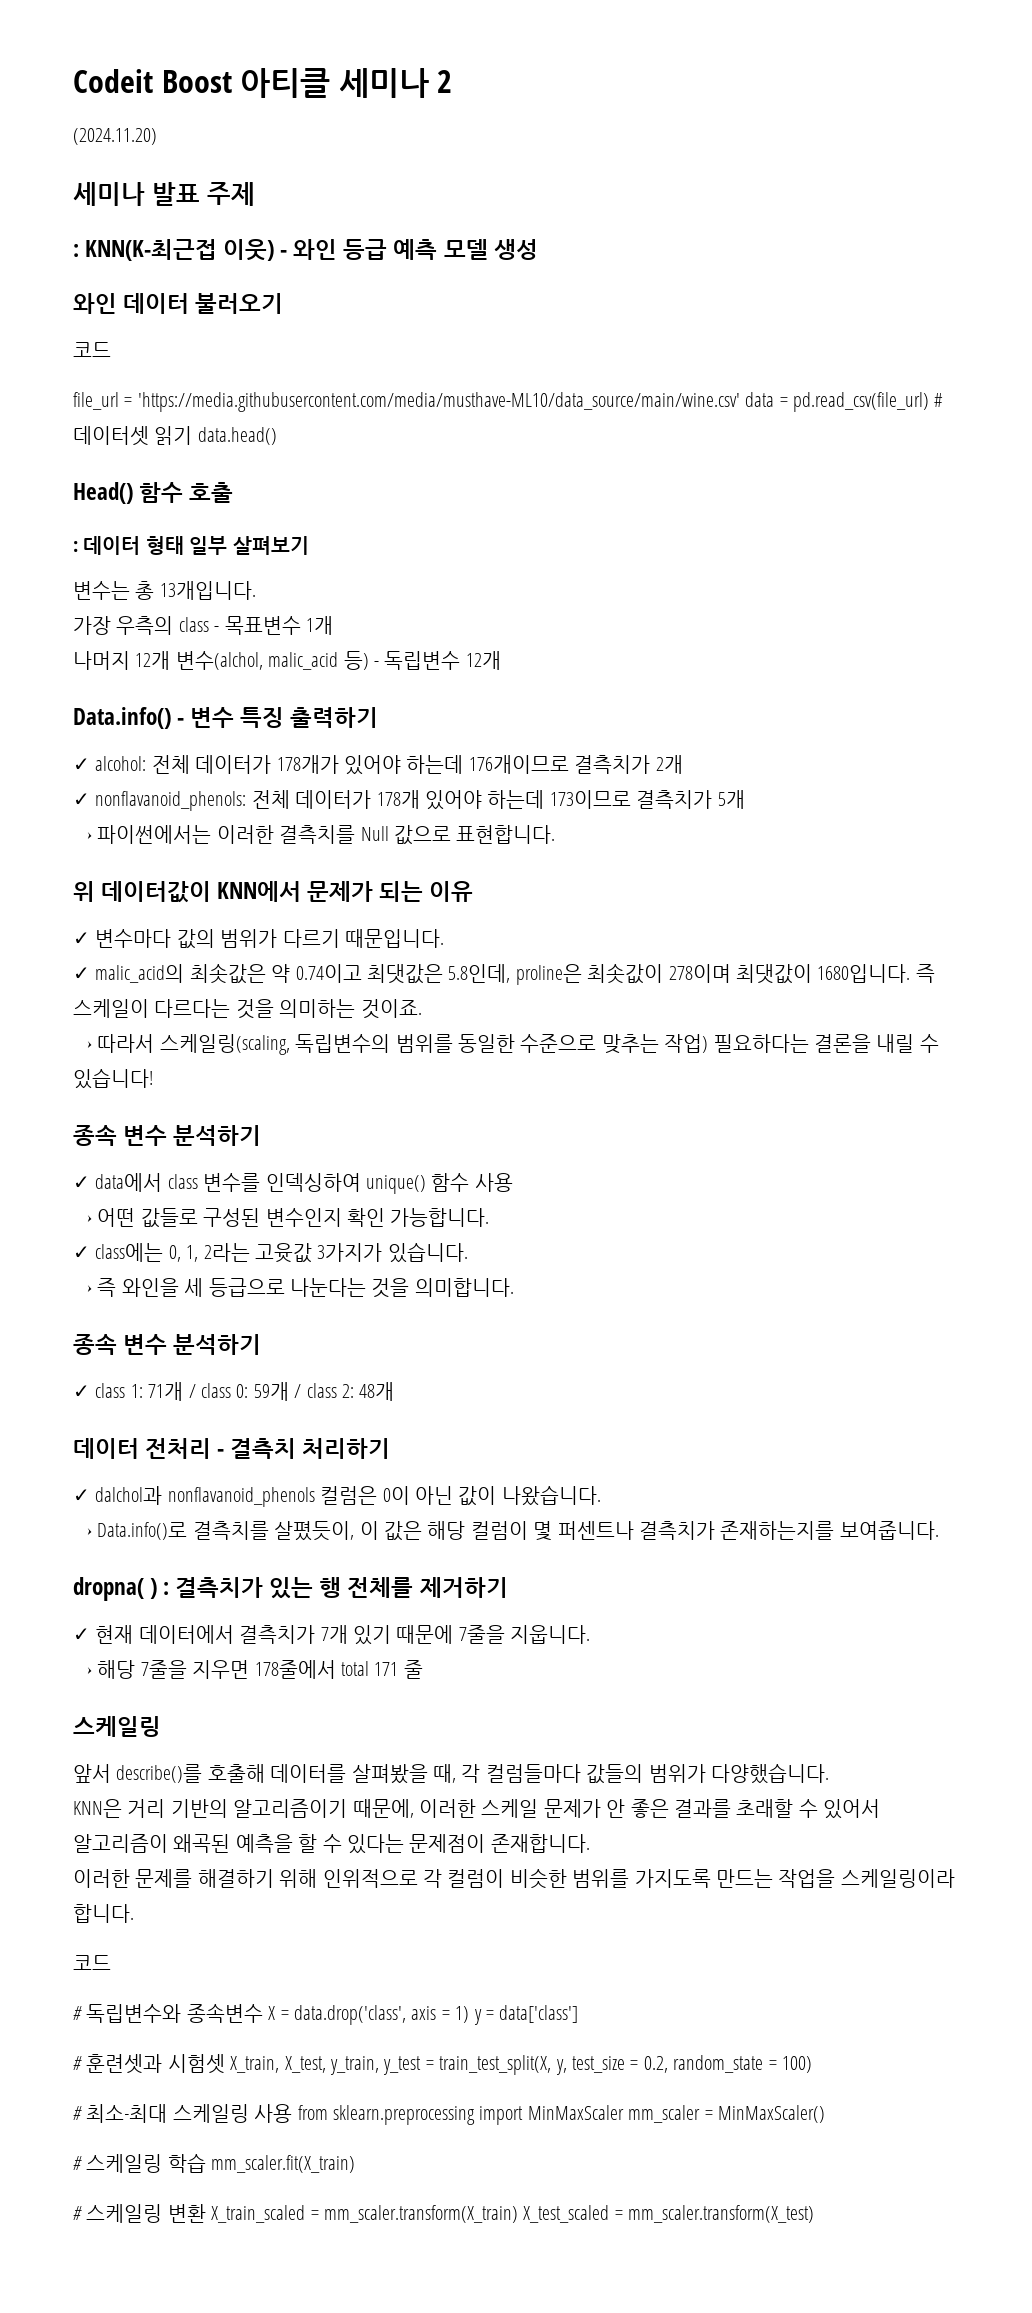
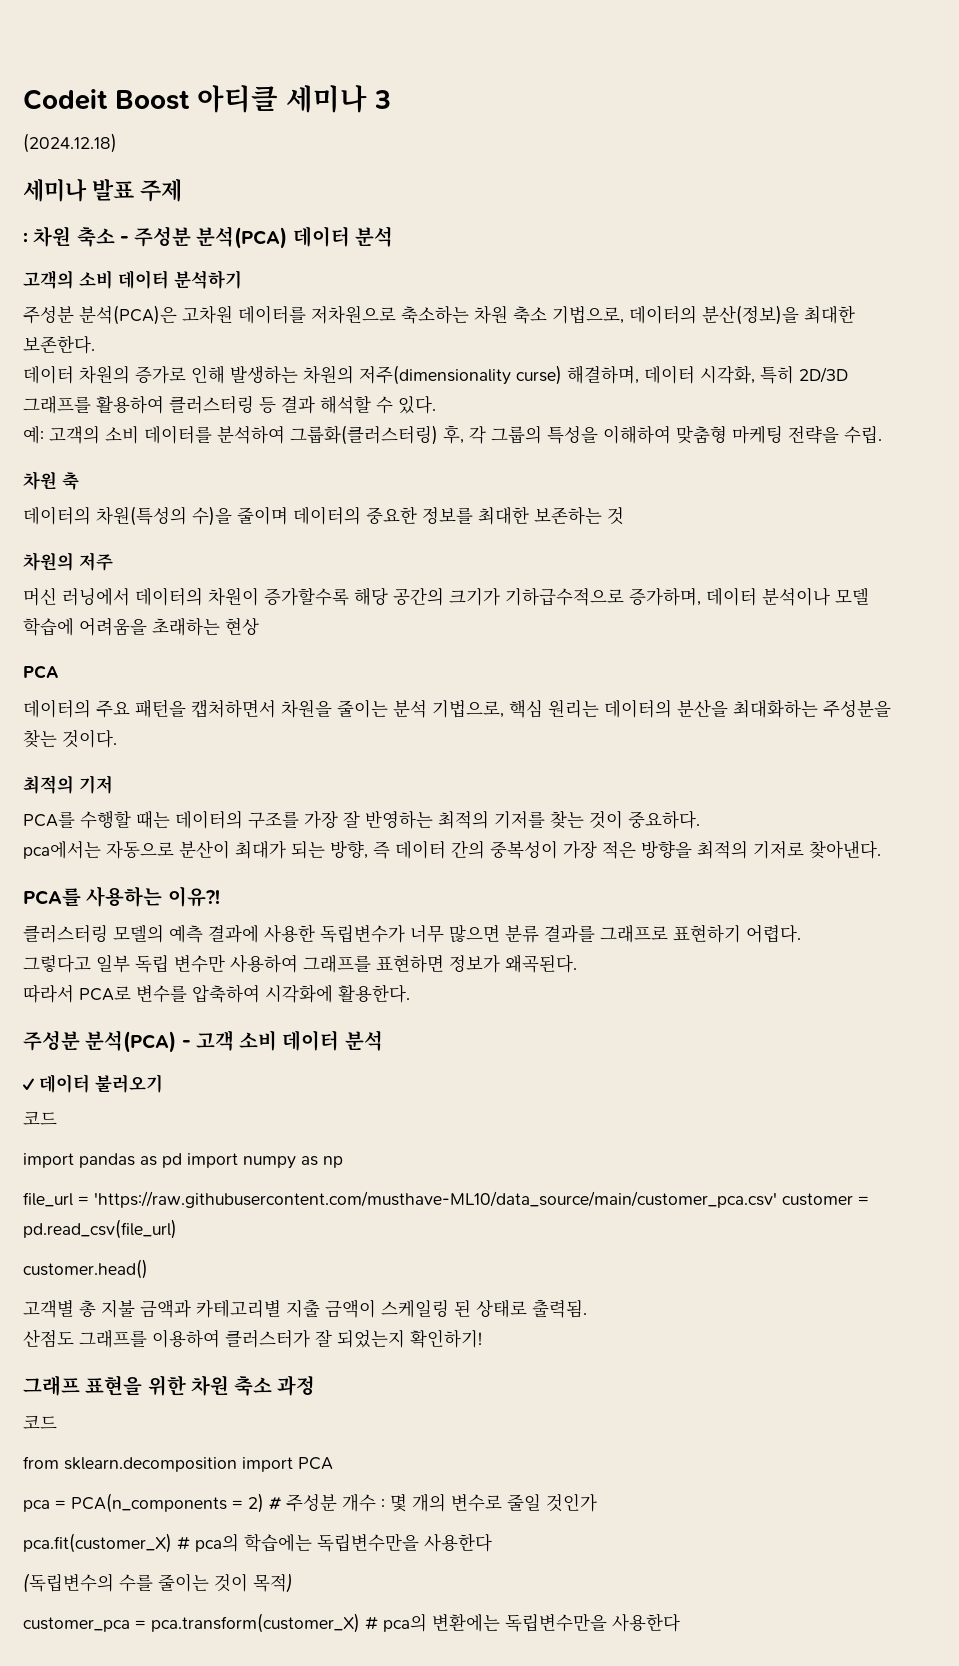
[437,70,453,93] [73,128,157,145] 2 // (2024.11.20) -> [374,90,391,109] [23,133,117,153] 3 // (2024.12.18)
[85,239,538,261] [73,293,284,314] [73,342,111,357] KNN(K-최근접 이웃) - 와인 등급 예측 모델 생성 // 와인 데이터 불러오기 // 코드 -> [33,226,393,249] [23,270,242,289] [23,305,855,325] [23,335,95,354] [23,365,848,385] [23,395,436,414] [23,425,882,445] [23,471,79,490] [23,506,624,526] [23,552,113,571] [23,587,869,606] [23,617,259,636] [23,665,59,679] [23,699,891,718] [23,729,117,748] [23,775,113,794] [23,810,700,829] [23,840,881,859] [23,886,220,907] [23,924,801,943] [23,954,577,973] [23,984,410,1003] [23,1030,383,1053] [23,1074,163,1093] [23,1111,57,1125] [23,1153,343,1169] 차원 축소 - 주성분 분석(PCA) 데이터 분석 // 고객의 소비 데이터 분석하기 // 주성분 분석(PCA)은 고차원 데이터를 저차원으로 축소하는 차원 축소 기법으로, 데이터의 분산(정보)을 최대한 보존한다. // 데이터 차원의 증가로 인해 발생하는 차원의 저주(dimensionality curse) 해결하며, 데이터 시각화, 특히 2D/3D 그래프를 활용하여 클러스터링 등 결과 해석할 수 있다. // 예: 고객의 소비 데이터를 분석하여 그룹화(클러스터링) 후, 각 그룹의 특성을 이해하여 맞춤형 마케팅 전략을 수립. // 차원 축 // 데이터의 차원(특성의 수)을 줄이며 데이터의 중요한 정보를 최대한 보존하는 것 // 차원의 저주 // 머신 러닝에서 데이터의 차원이 증가할수록 해당 공간의 크기가 기하급수적으로 증가하며, 데이터 분석이나 모델 학습에 어려움을 초래하는 현상 // PCA // 데이터의 주요 패턴을 캡처하면서 차원을 줄이는 분석 기법으로, 핵심 원리는 데이터의 분산을 최대화하는 주성분을 찾는 것이다. // 최적의 기저 // PCA를 수행할 때는 데이터의 구조를 가장 잘 반영하는 최적의 기저를 찾는 것이 중요하다. // pca에서는 자동으로 분산이 최대가 되는 방향, 즉 데이터 간의 중복성이 가장 적은 방향을 최적의 기저로 찾아낸다. // PCA를 사용하는 이유?! // 클러스터링 모델의 예측 결과에 사용한 독립변수가 너무 많으면 분류 결과를 그래프로 표현하기 어렵다. // 그렇다고 일부 독립 변수만 사용하여 그래프를 표현하면 정보가 왜곡된다. // 따라서 PCA로 변수를 압축하여 시각화에 활용한다. // 주성분 분석(PCA) - 고객 소비 데이터 분석 // ✓ 데이터 불러오기 // 코드 // import pandas as pd import numpy as np
[137,392,775,412] 'https://media.githubusercontent.com/media/musthave-ML10/data_source/main/wine.csv' data -> [94,1191,853,1208] 'https://raw.githubusercontent.com/musthave-ML10/data_source/main/customer_pca.csv' customer
[934,393,944,407] [73,426,277,446] [73,482,234,504] [73,536,309,555] [73,581,256,600] [73,616,333,635] [73,651,501,670] [73,707,379,729] [73,755,683,775] [73,790,745,811] [73,825,556,845] [73,881,474,903] [73,929,444,949] [73,963,935,985] [73,999,422,1019] [73,1034,939,1055] [73,1068,153,1089] [73,1125,262,1146] [73,1173,513,1194] [73,1208,490,1228] [73,1242,468,1263] [73,1278,514,1298] [73,1334,262,1355] [73,1382,395,1401] [73,1438,391,1459] [73,1485,601,1507] [73,1521,939,1541] [73,1577,508,1601] [73,1625,591,1645] [73,1660,423,1679] [73,1716,161,1737] [73,1763,829,1784] [73,1799,881,1819] [73,1834,590,1854] [73,1868,955,1889] [73,1904,134,1923] [73,1955,111,1970] [73,2003,579,2025] [73,2054,812,2075] [73,2104,825,2125] [73,2153,356,2173] [73,2204,815,2223] # 데이터셋 읽기 data.head() // Head() 함수 호출 // : 데이터 형태 일부 살펴보기 // 변수는 총 13개입니다. // 가장 우측의 class - 목표변수 1개 // 나머지 12개 변수(alchol, malic_acid 등) - 독립변수 12개 // Data.info() - 변수 특징 출력하기 // ✓ alcohol: 전체 데이터가 178개가 있어야 하는데 176개이므로 결측치가 2개 // ✓ nonflavanoid_phenols: 전체 데이터가 178개 있어야 하는데 173이므로 결측치가 5개 // → 파이썬에서는 이러한 결측치를 Null 값으로 표현합니다. // 위 데이터값이 KNN에서 문제가 되는 이유 // ✓ 변수마다 값의 범위가 다르기 때문입니다. // ✓ malic_acid의 최솟값은 약 0.74이고 최댓값은 5.8인데, proline은 최솟값이 278이며 최댓값이 1680입니다. 즉 스케일이 다르다는 것을 의미하는 것이죠. // → 따라서 스케일링(scaling, 독립변수의 범위를 동일한 수준으로 맞추는 작업) 필요하다는 결론을 내릴 수 있습니다! // 종속 변수 분석하기 // ✓ data에서 class 변수를 인덱싱하여 unique() 함수 사용 // → 어떤 값들로 구성된 변수인지 확인 가능합니다. // ✓ class에는 0, 1, 2라는 고윳값 3가지가 있습니다. // → 즉 와인을 세 등급으로 나눈다는 것을 의미합니다. // 종속 변수 분석하기 // ✓ class 1: 71개 / class 0: 59개 / class 2: 48개 // 데이터 전처리 - 결측치 처리하기 // ✓ dalchol과 nonflavanoid_phenols 컬럼은 0이 아닌 값이 나왔습니다. // → Data.info()로 결측치를 살폈듯이, 이 값은 해당 컬럼이 몇 퍼센트나 결측치가 존재하는지를 보여줍니다. // dropna( ) : 결측치가 있는 행 전체를 제거하기 // ✓ 현재 데이터에서 결측치가 7개 있기 때문에 7줄을 지웁니다. // → 해당 7줄을 지우면 178줄에서 total 171 줄 // 스케일링 // 앞서 describe()를 호출해 데이터를 살펴봤을 때, 각 컬럼들마다 값들의 범위가 다양했습니다. // KNN은 거리 기반의 알고리즘이기 때문에, 이러한 스케일 문제가 안 좋은 결과를 초래할 수 있어서 알고리즘이 왜곡된 예측을 할 수 있다는 문제점이 존재합니다. // 이러한 문제를 해결하기 위해 인위적으로 각 컬럼이 비슷한 범위를 가지도록 만드는 작업을 스케일링이라 합니다. // 코드 // # 독립변수와 종속변수 X = data.drop('class', axis = 1) y = data['class'] // # 훈련셋과 시험셋 X_train, X_test, y_train, y_test = train_test_split(X, y, test_size = 0.2, random_state = 100) // # 최소-최대 스케일링 사용 from sklearn.preprocessing import MinMaxScaler mm_scaler = MinMaxScaler() // # 스케일링 학습 mm_scaler.fit(X_train) // # 스케일링 변환 X_train_scaled = mm_scaler.transform(X_train) X_test_scaled = mm_scaler.transform(X_test) -> [23,1259,148,1279] [23,1299,587,1318] [23,1329,482,1348] [23,1375,316,1396] [23,1415,57,1429] [23,1456,333,1472] [23,1493,597,1513] [23,1533,492,1553] [23,1573,293,1593] [23,1613,680,1633] // customer.head() // 고객별 총 지불 금액과 카테고리별 지출 금액이 스케일링 된 상태로 출력됨. // 산점도 그래프를 이용하여 클러스터가 잘 되었는지 확인하기! // 그래프 표현을 위한 차원 축소 과정 // 코드 // from sklearn.decomposition import PCA // pca = PCA(n_components = 2) # 주성분 개수 : 몇 개의 변수로 줄일 것인가 // pca.fit(customer_X) # pca의 학습에는 독립변수만을 사용한다 // (독립변수의 수를 줄이는 것이 목적) // customer_pca = pca.transform(customer_X) # pca의 변환에는 독립변수만을 사용한다

